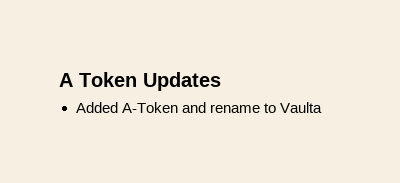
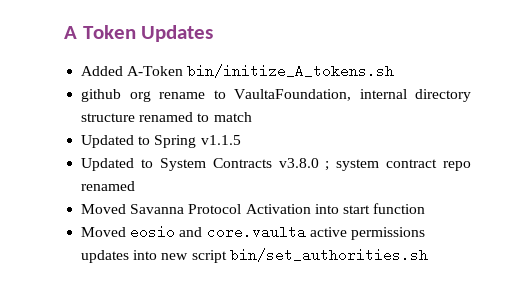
[181,102,322,113] and rename to Vaulta -> [187,64,395,78] [81,89,471,102] [81,112,252,122] [81,135,241,148] [81,158,471,171] [81,181,136,191] [81,203,426,214] [81,225,425,240] [81,248,428,263] bin/initize_A_tokens.sh // github org rename to VaultaFoundation, internal directory structure renamed to match // Updated to Spring v1.1.5 // Updated to System Contracts v3.8.0 ; system contract repo renamed // Moved Savanna Protocol Activation into start function // Moved eosio and core.vaulta active permissions updates into new script bin/set_authorities.sh

